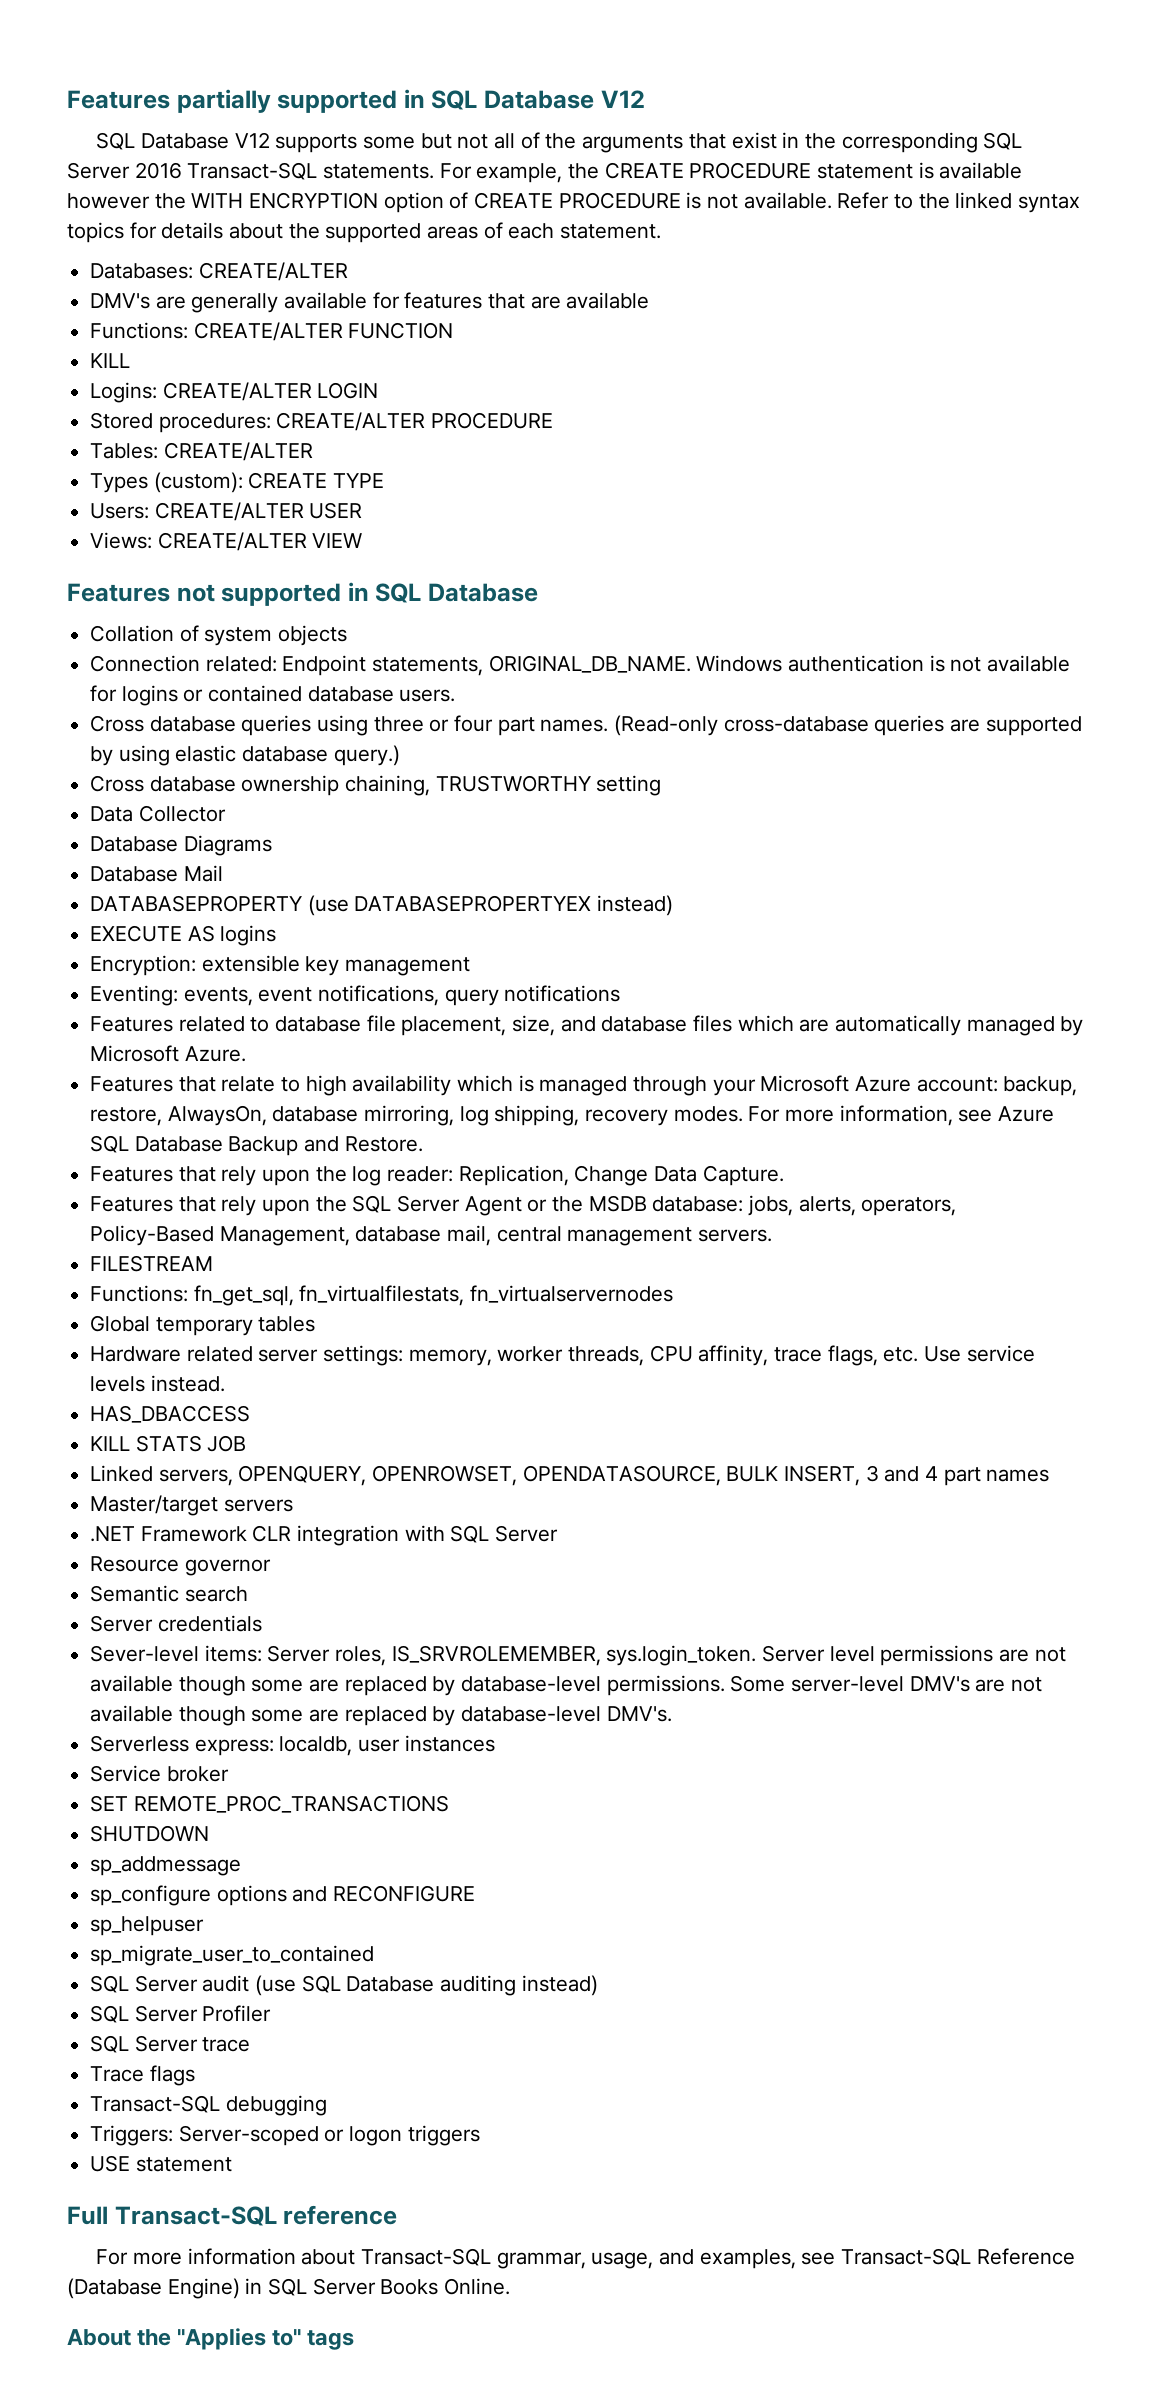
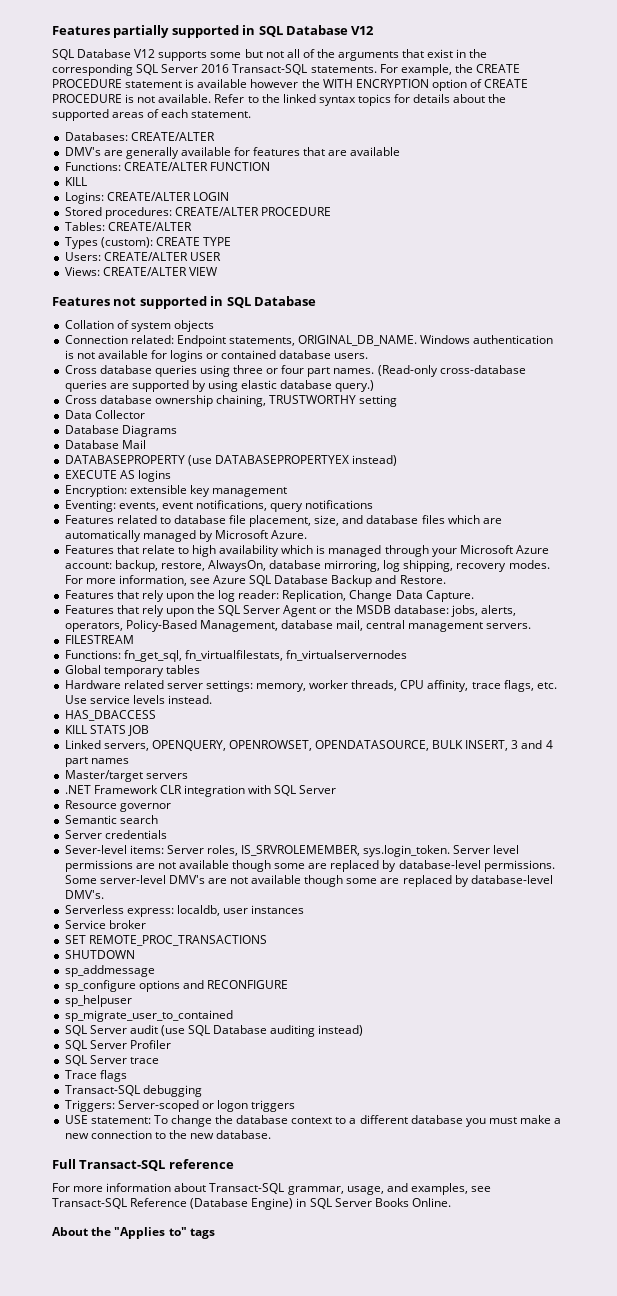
[135,2157,232,2172] statement -> [90,1115,562,1127] [64,1130,272,1139] statement: To change the database context to a different database you must make a new connection to the new database.

